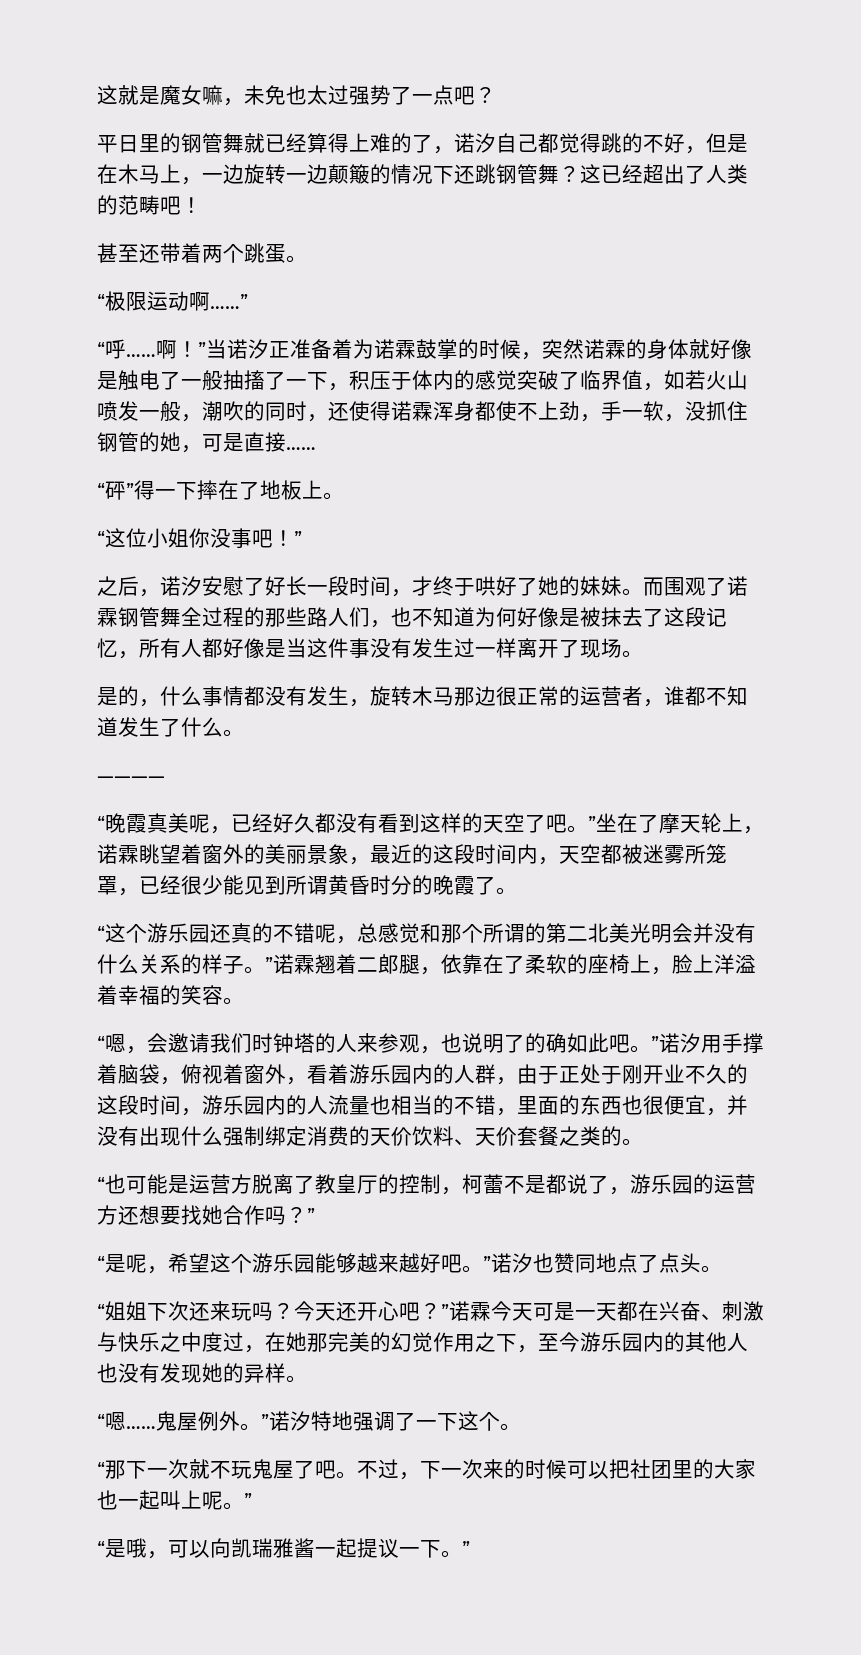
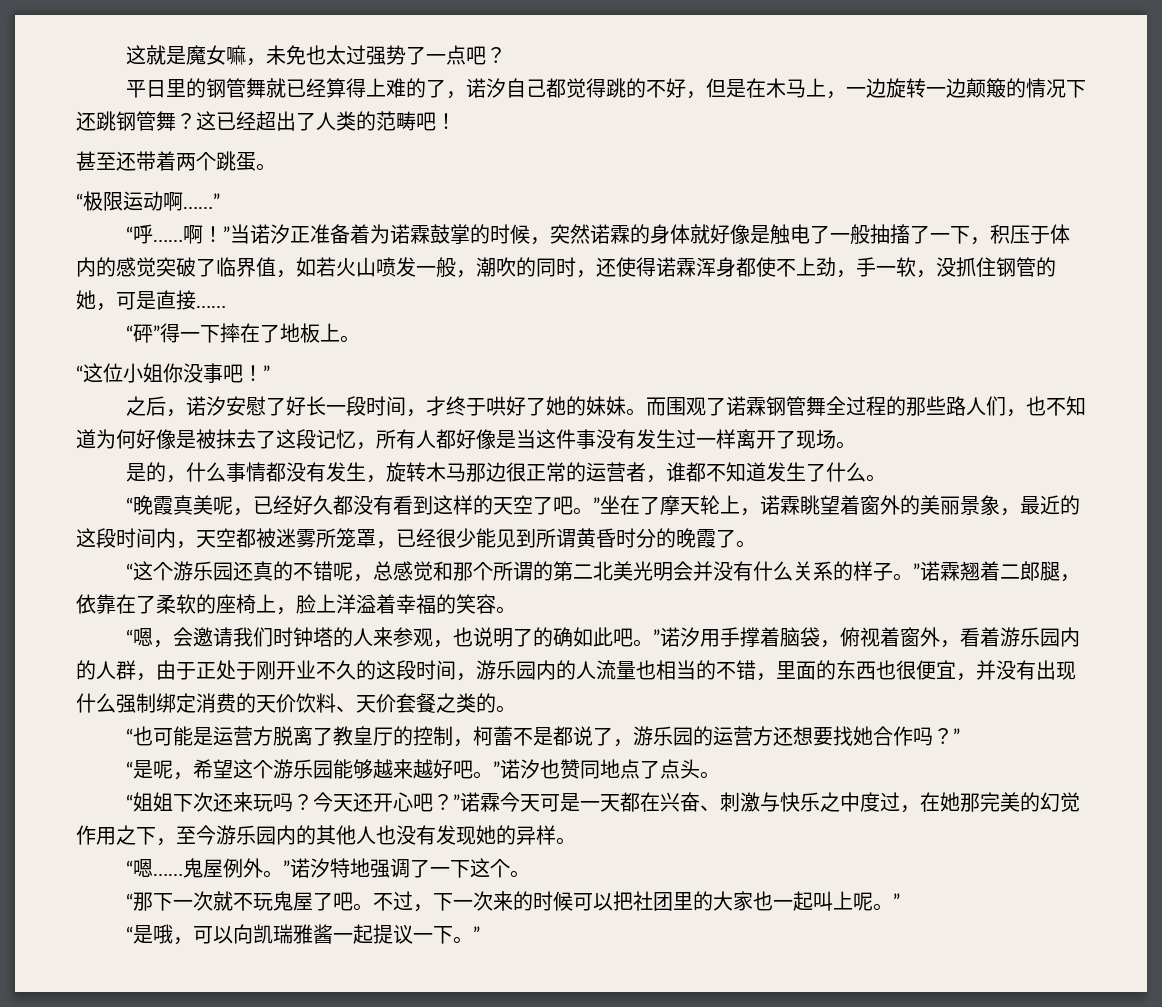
[97,776,165,783] // ———— -> (886, 478) none

